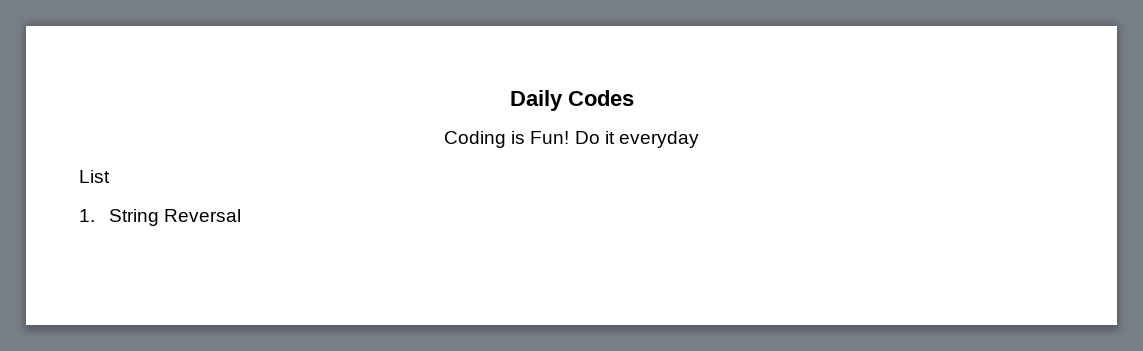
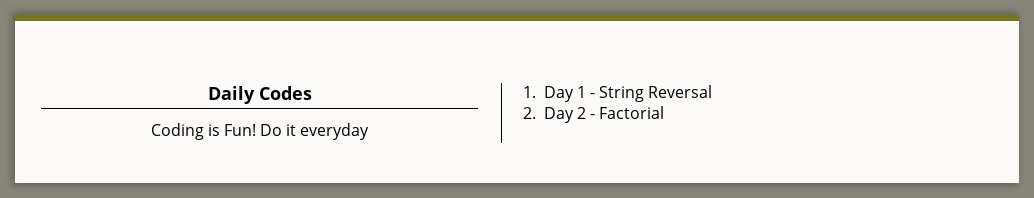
[79,170,110,183] [79,209,241,226] List // 1. String Reversal -> [523,85,713,102] [523,106,665,123] 1. Day 1 - String Reversal // 2. Day 2 - Factorial

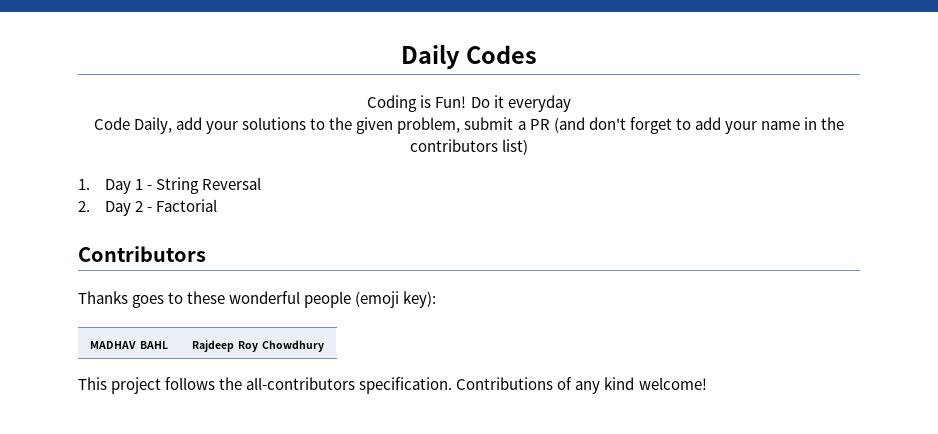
(370, 131) none -> [94,117,844,134] [409,139,529,155] // Code Daily, add your solutions to the given problem, submit a PR (and don't forget to add your name in the contributors list)
(665, 112) none -> [78,246,206,262] [78,291,437,308] [89,341,169,349] [191,340,325,352] [78,377,707,394] // Contributors // Thanks goes to these wonderful people (emoji key): // MADHAV BAHL | Rajdeep Roy Chowdhury // This project follows the all-contributors specification. Contributions of any kind welcome!

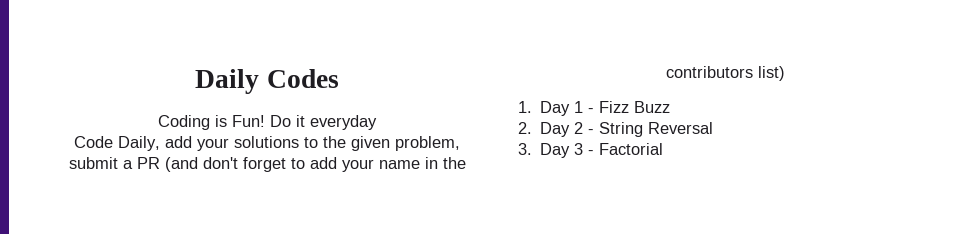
(152, 187) none -> [599,101,671,113] [518,122,595,137] Fizz Buzz // 2. Day 2 -
[78,201,143,216] 2. Day 2 -> [518,143,584,158] 3. Day 3
[78,246,206,262] [78,291,437,308] [89,341,169,349] [191,340,325,352] [78,377,707,394] // Contributors // Thanks goes to these wonderful people (emoji key): // MADHAV BAHL | Rajdeep Roy Chowdhury // This project follows the all-contributors specification. Contributions of any kind welcome! -> (664, 149) none

